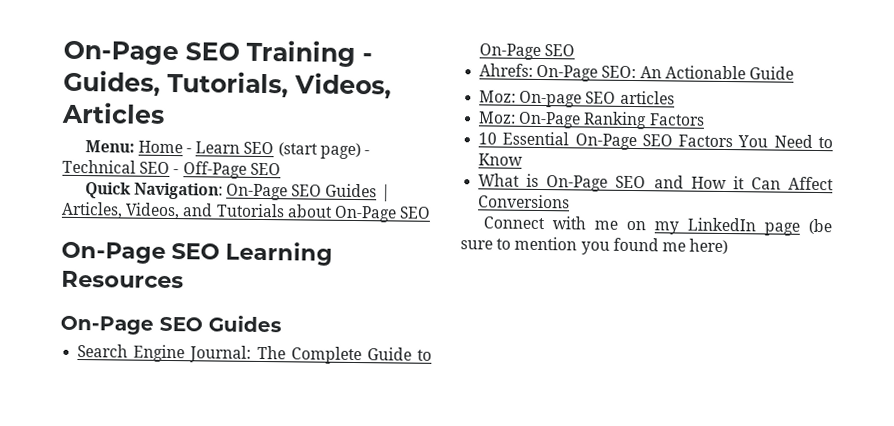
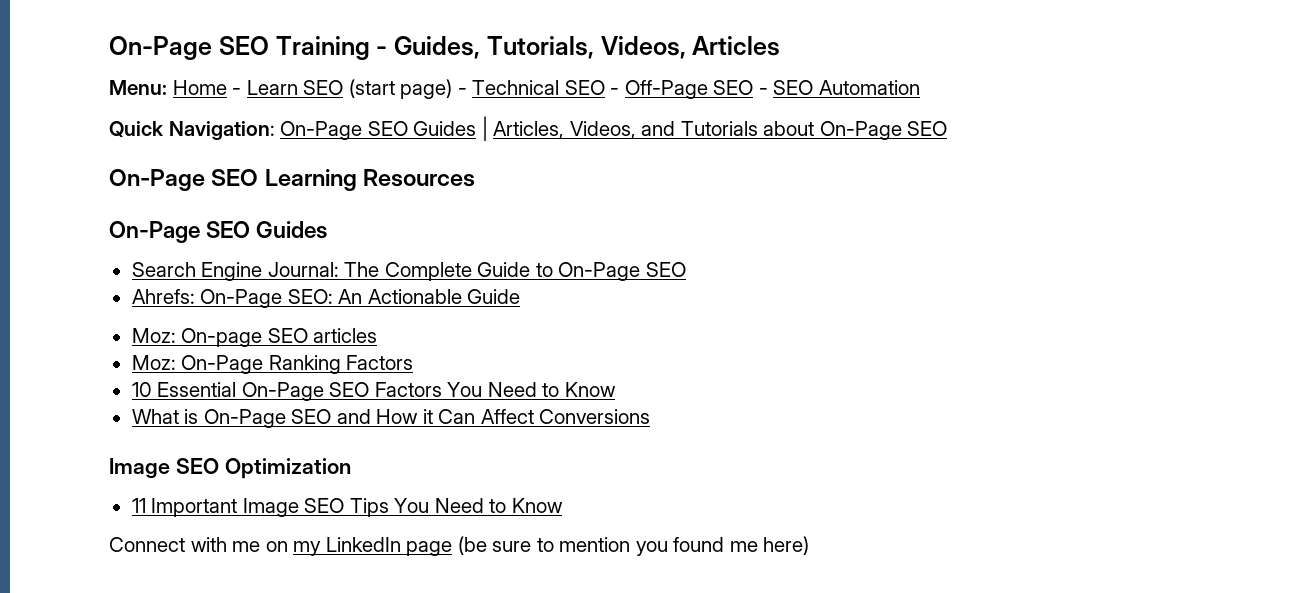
(281, 169) none -> [758,80,921,95] - SEO Automation
(571, 201) none -> [109,458,351,479] [131,498,563,517] // Image SEO Optimization // 11 Important Image SEO Tips You Need to Know

